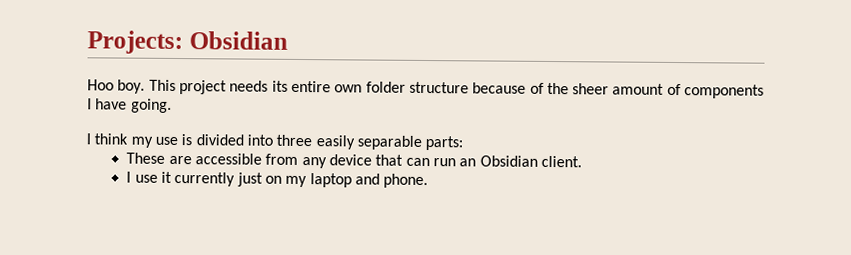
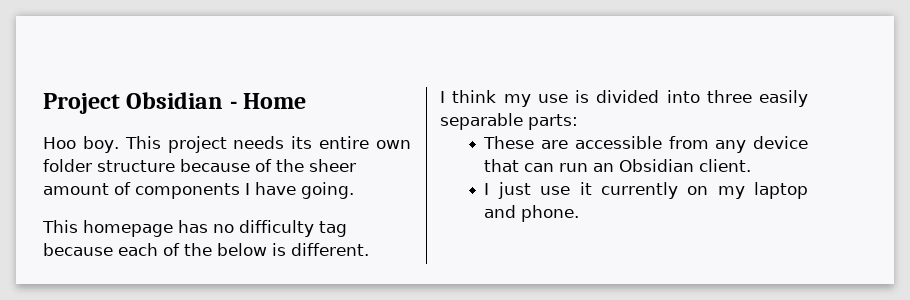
[87,30,288,55] Projects: Obsidian -> [43,92,307,114] Project Obsidian - Home
(172, 105) none -> [42,220,347,237] [43,243,369,256] // This homepage has no difficulty tag because each of the below is different.
(132, 177) none -> [497,182,531,199] just
[236,172,263,187] just -> (678, 190) none

